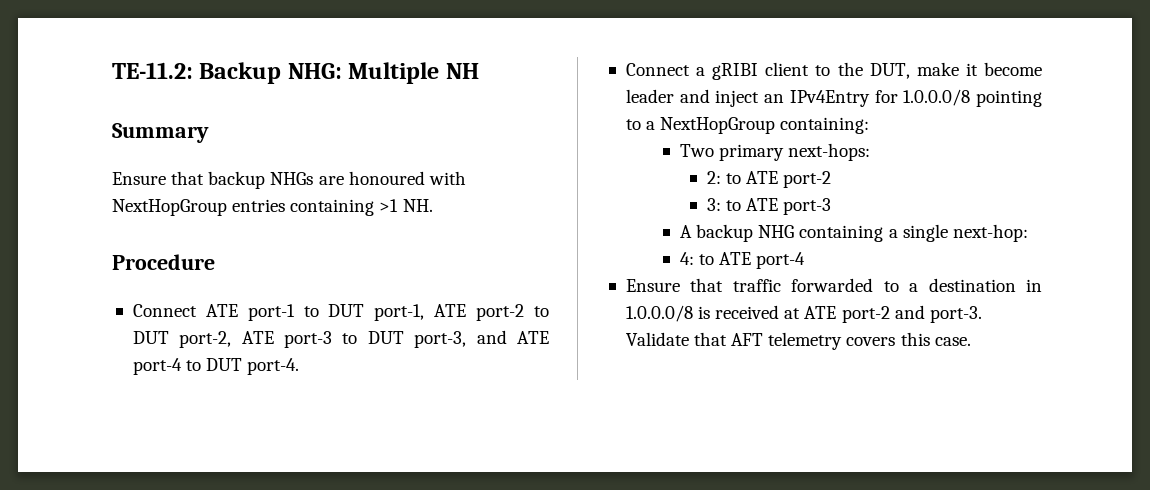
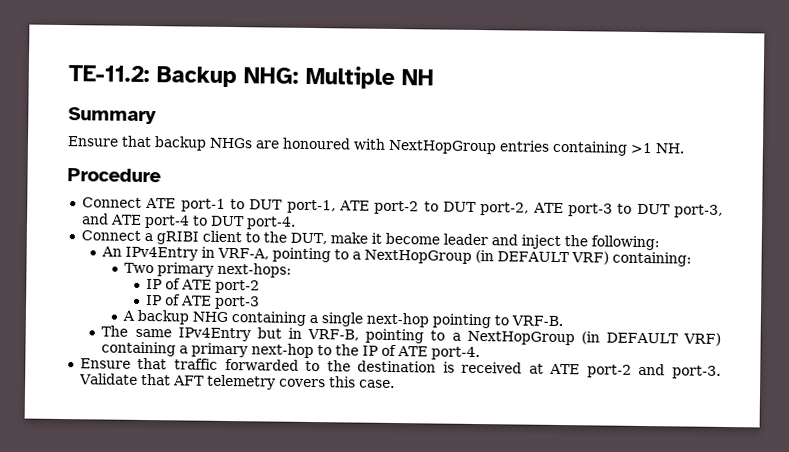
[764,89,1042,107] [625,117,776,134] an IPv4Entry for 1.0.0.0/8 pointing to a NextHopGroup -> [563,235,660,251] [101,246,610,265] the following: // An IPv4Entry in VRF-A, pointing to a NextHopGroup (in DEFAULT VRF)
[707,171,742,184] 2: to -> [145,278,181,290] IP of
[707,198,742,211] 3: to -> [145,294,181,306] IP of
[952,224,1028,242] [679,252,806,269] next-hop: // 4: to ATE port-4 -> [366,312,564,329] [101,325,721,346] [101,341,481,361] next-hop pointing to VRF-B. // The same IPv4Entry but in VRF-B, pointing to a NextHopGroup (in DEFAULT VRF) containing a primary next-hop to the IP of ATE port-4.
[909,278,1042,292] [625,305,693,322] a destination in 1.0.0.0/8 -> [326,360,437,373] the destination

